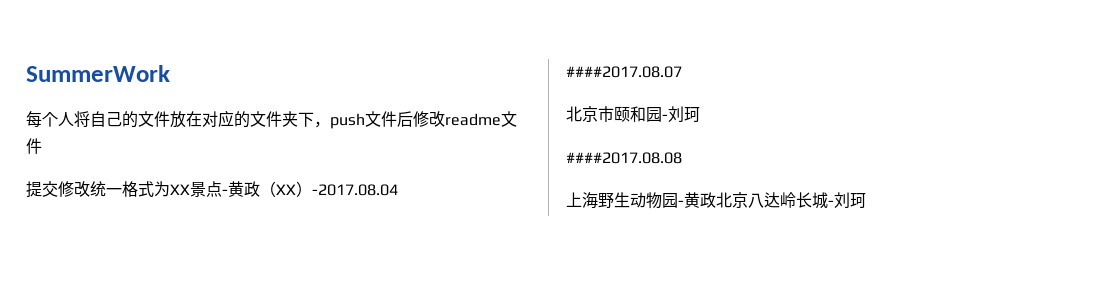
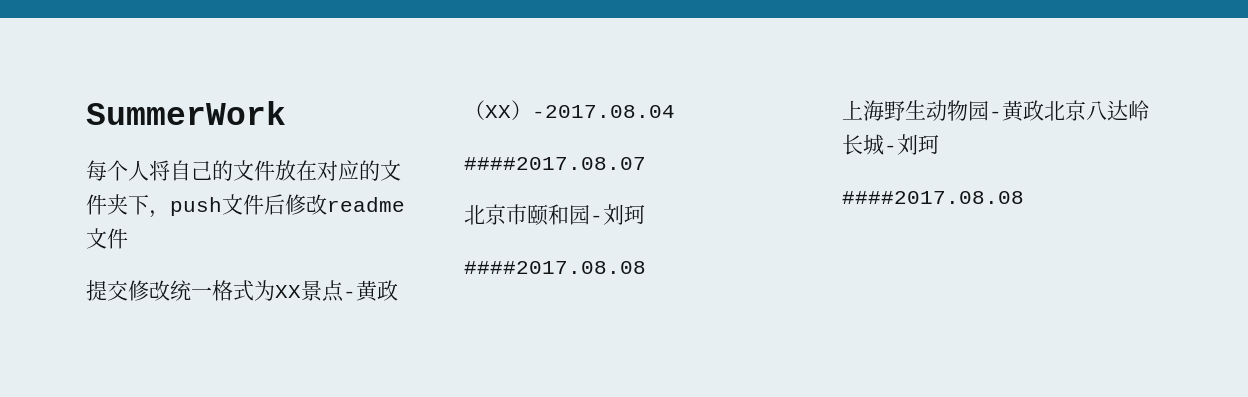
(866, 201) none -> [842,191,1024,204] // ####2017.08.08

